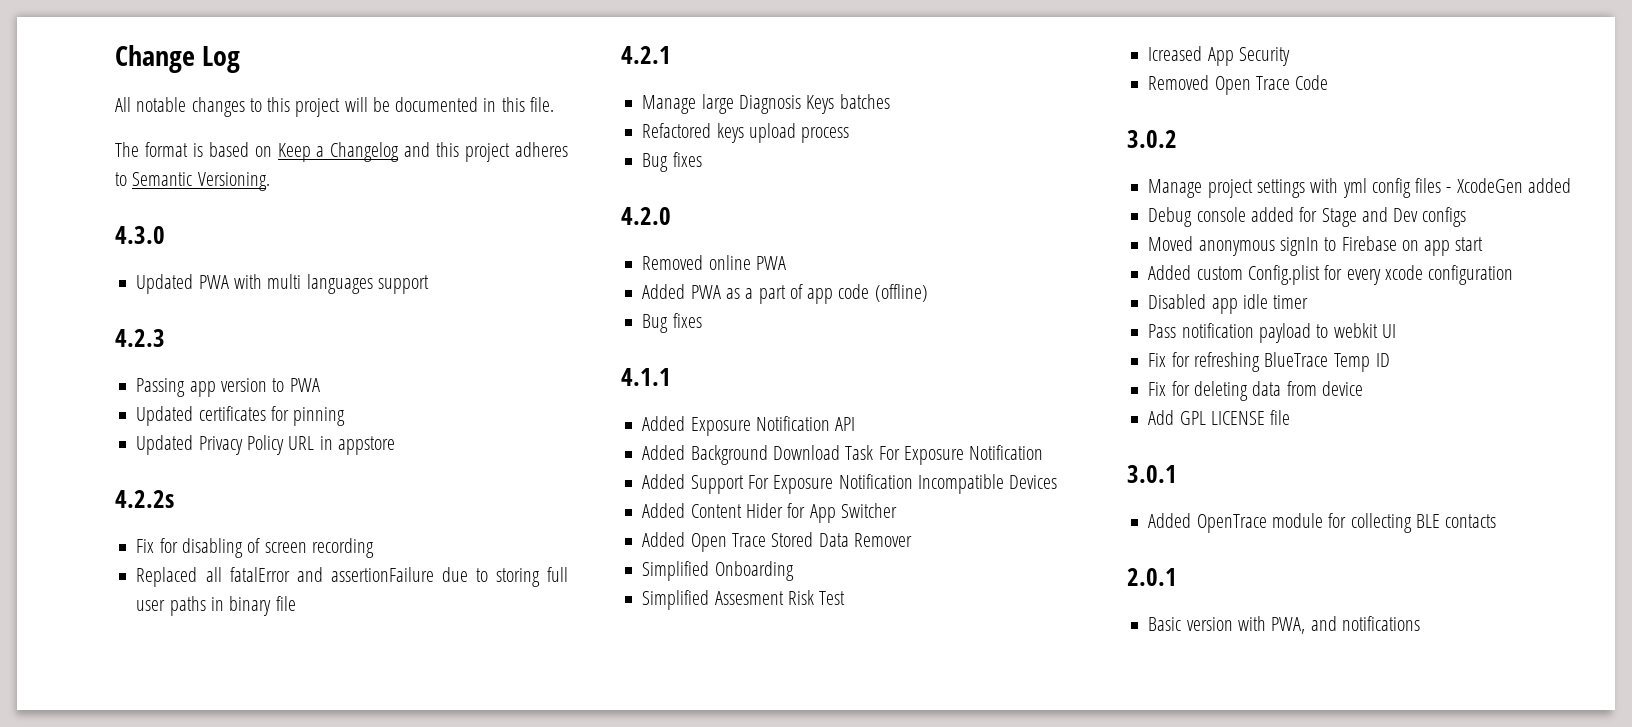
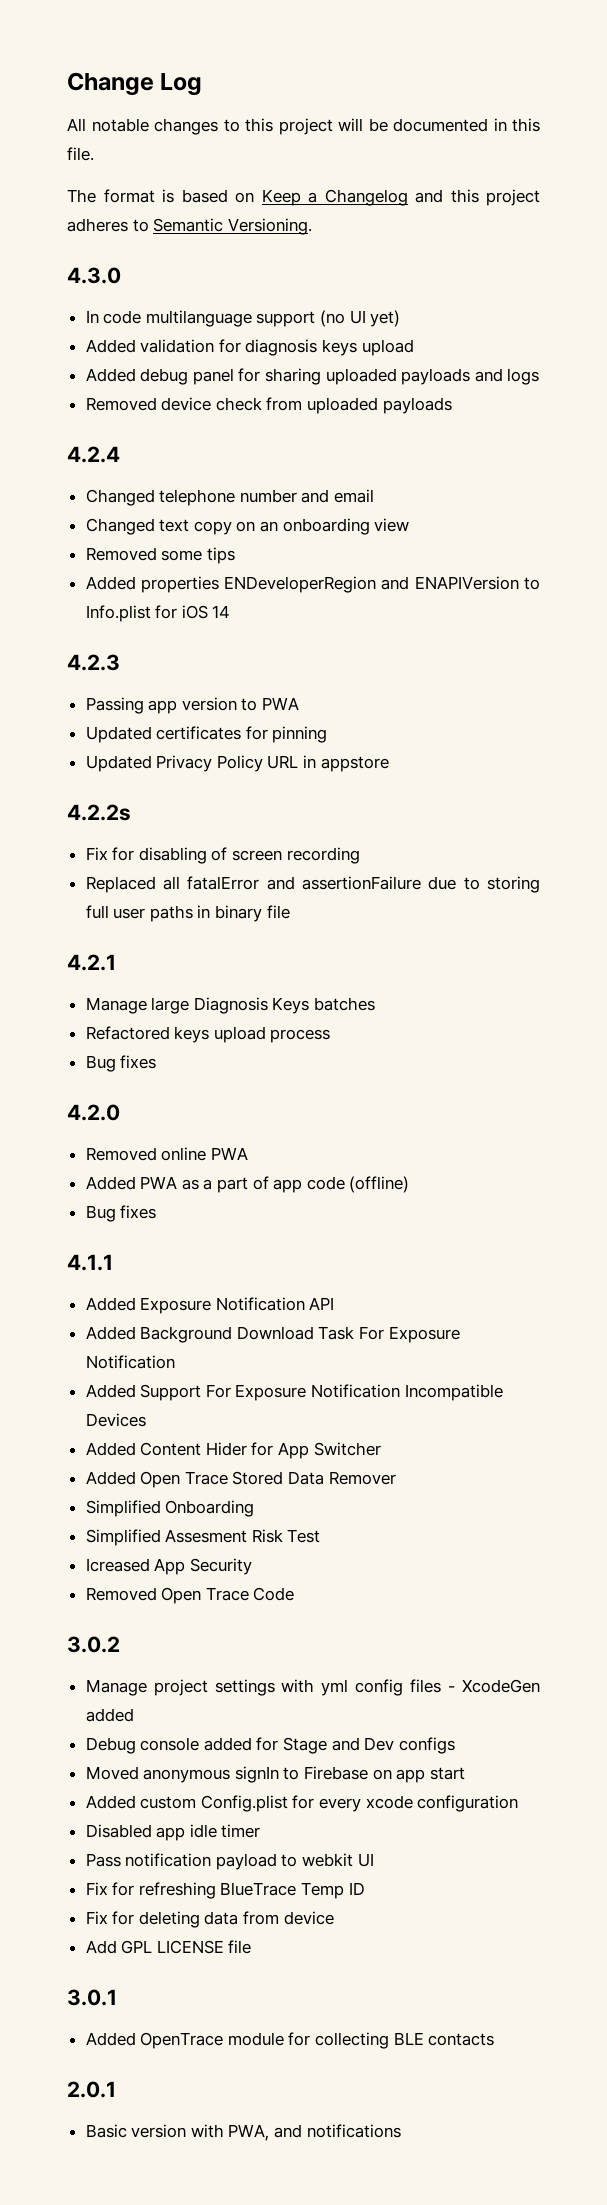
[136,274,429,294] Updated PWA with multi languages support -> [85,310,401,327] [85,339,414,356] [85,368,540,385] [85,397,452,414] [67,446,120,463] [85,489,375,506] [85,518,410,535] [85,547,235,564] [85,576,540,593] [85,605,231,622] In code multilanguage support (no UI yet) // Added validation for diagnosis keys upload // Added debug panel for sharing uploaded payloads and logs // Removed device check from uploaded payloads // 4.2.4 // Changed telephone number and email // Changed text copy on an onboarding view // Removed some tips // Added properties ENDeveloperRegion and ENAPIVersion to Info.plist for iOS 14

